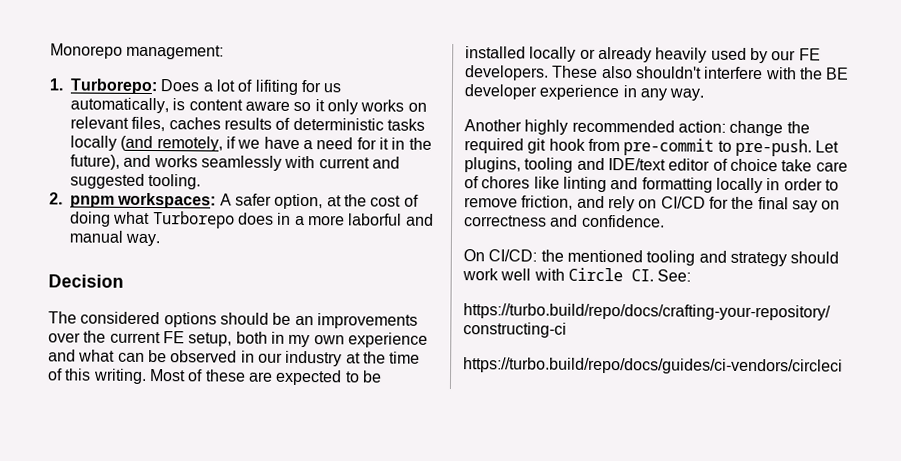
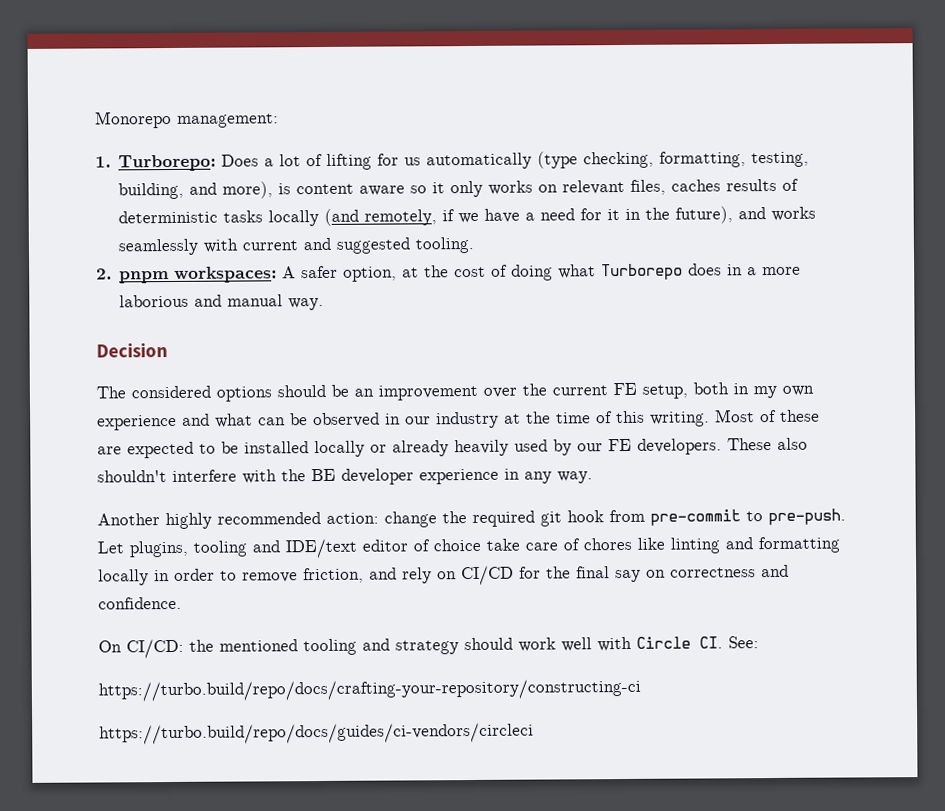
[254,79,298,95] lifiting -> [326,153,373,170] lifting
[70,97,169,114] automatically, -> [426,151,810,170] [118,181,274,200] automatically (type checking, formatting, testing, building, and more),
[348,213,403,226] laborful -> [119,294,190,308] laborious
[316,313,418,329] improvements -> [378,384,478,401] improvement

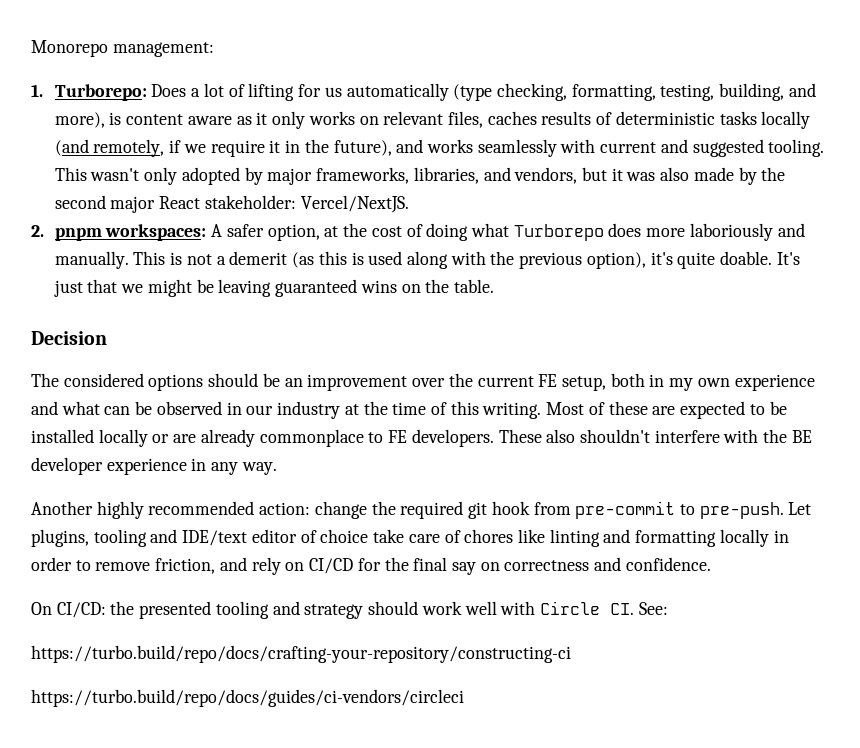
[410,185,428,194] so -> [236,116,252,125] as
[484,208,603,223] have a need for -> [210,140,265,157] require
(475, 245) none -> [54,167,786,185] [54,195,409,213] This wasn't only adopted by major frameworks, libraries, and vendors, but it was also made by the second major React stakeholder: Vercel/NextJS.
[727,264,802,276] [119,294,325,311] in a more laborious and manual way. -> [646,223,805,241] [54,251,800,269] [53,279,494,297] more laboriously and manually. This is not a demerit (as this is used along with the previous option), it's quite doable. It's just that we might be leaving guaranteed wins on the table.
[392,439,603,457] already heavily used by our -> [173,429,384,447] are already commonplace to
[219,639,298,652] mentioned -> [139,601,212,619] presented

